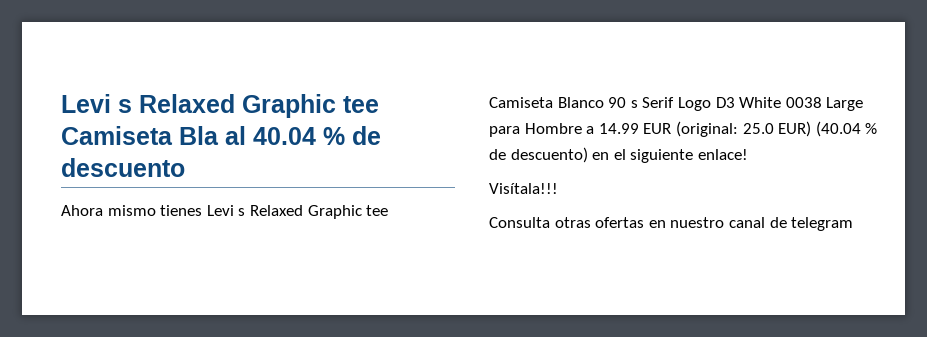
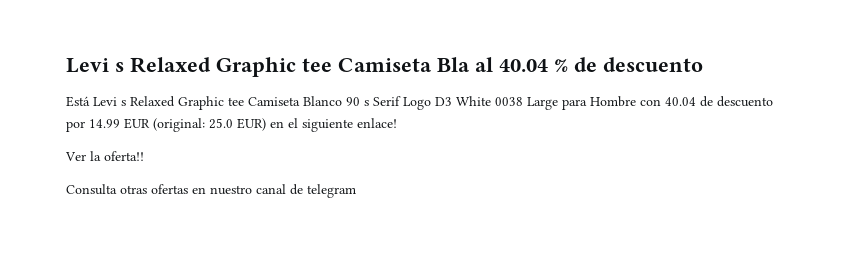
[61,205,203,216] Ahora mismo tienes -> [66,96,90,107] Está
[586,126,595,134] a -> [640,96,773,107] [66,121,85,132] con 40.04 de descuento por
[815,121,878,137] [489,147,588,163] (40.04 % de descuento) -> (266, 124) none
[489,183,558,194] Visítala!!! -> [65,151,144,161] Ver la oferta!!

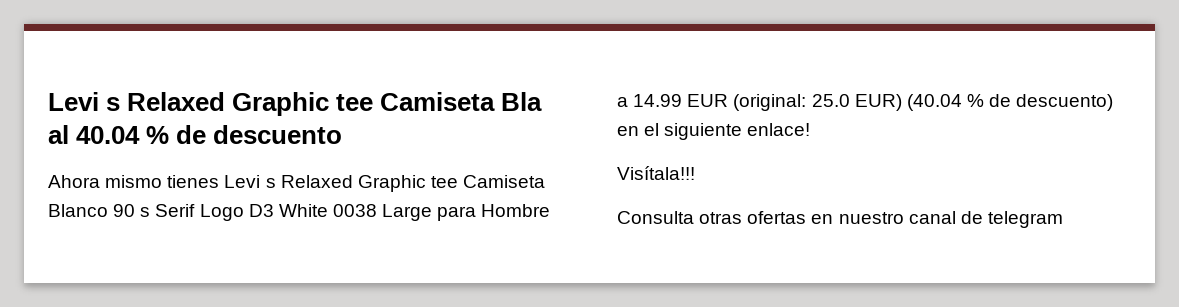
[66,96,90,107] Está -> [48,175,220,188] Ahora mismo tienes
[640,96,773,107] [66,121,85,132] con 40.04 de descuento por -> [617,97,628,107] a
(266, 124) none -> [906,94,1114,111] (40.04 % de descuento)
[65,151,144,161] Ver la oferta!! -> [617,166,695,180] Visítala!!!

